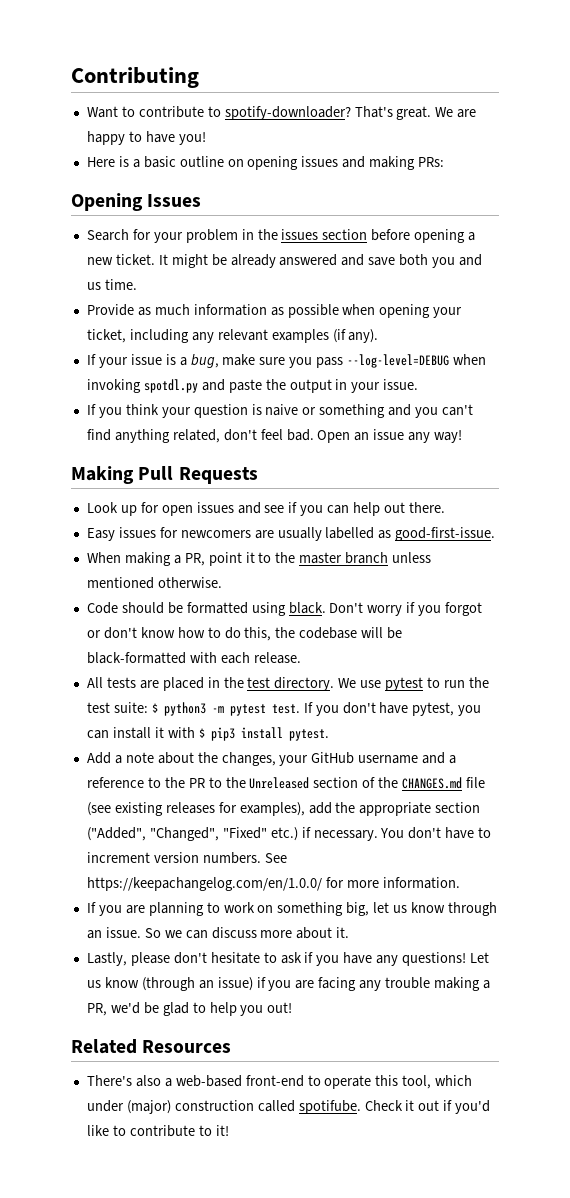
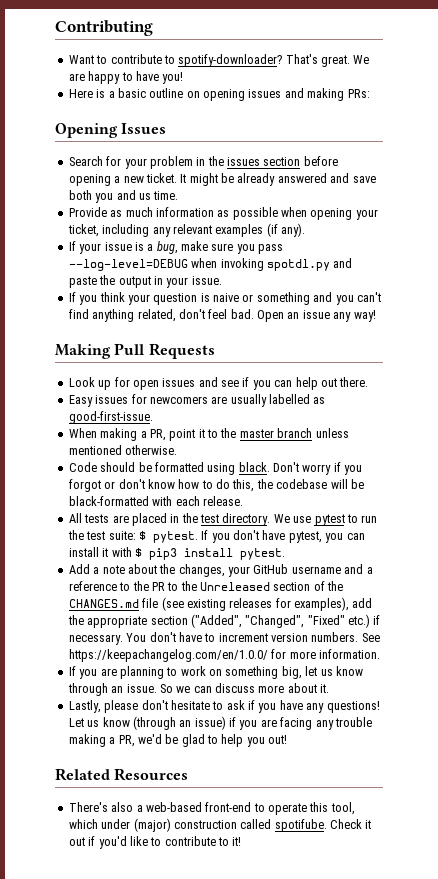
[163,702,300,716] python3 -m pytest test. -> [152,531,198,543] pytest.

